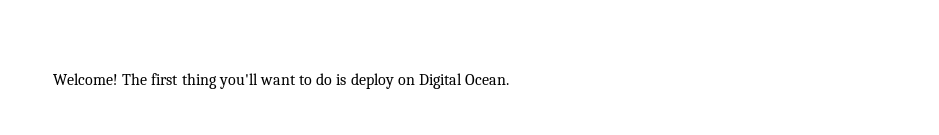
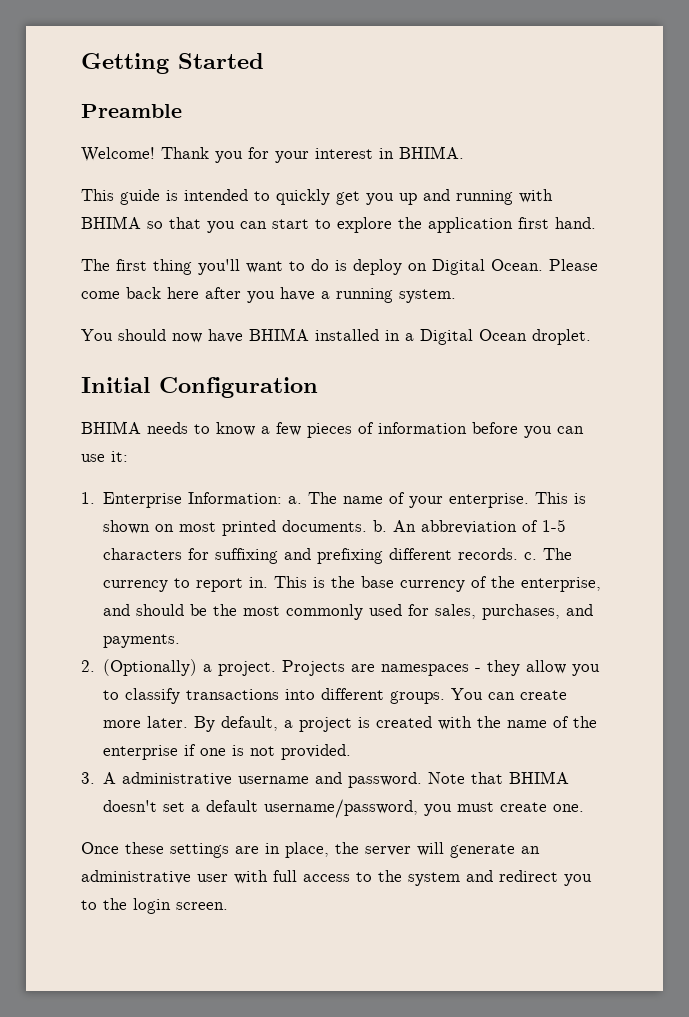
[53,73,118,85] Welcome! -> [81,53,264,74] [81,104,182,118] [81,146,464,163] [81,189,553,205] [81,216,596,233] Getting Started // Preamble // Welcome! Thank you for your interest in BHIMA. // This guide is intended to quickly get you up and running with BHIMA so that you can start to explore the application first hand. //
(510, 79) none -> [549,259,598,271] [81,287,456,303] [81,328,591,345] [81,377,318,398] [81,421,584,438] [81,451,128,462] [81,492,587,508] [103,519,567,536] [103,548,573,564] [103,576,602,592] [103,604,594,620] [103,634,181,648] [81,659,601,676] [103,688,568,704] [103,716,598,732] [103,744,352,760] [81,771,570,788] [103,799,585,818] [81,842,540,858] [81,870,592,886] [81,898,228,914] Please come back here after you have a running system. // You should now have BHIMA installed in a Digital Ocean droplet. // Initial Configuration // BHIMA needs to know a few pieces of information before you can use it: // 1. Enterprise Information: a. The name of your enterprise. This is shown on most printed documents. b. An abbreviation of 1-5 characters for suffixing and prefixing different records. c. The currency to report in. This is the base currency of the enterprise, and should be the most commonly used for sales, purchases, and payments. // 2. (Optionally) a project. Projects are namespaces - they allow you to classify transactions into different groups. You can create more later. By default, a project is created with the name of the enterprise if one is not provided. // 3. A administrative username and password. Note that BHIMA doesn't set a default username/password, you must create one. // Once these settings are in place, the server will generate an administrative user with full access to the system and redirect you to the login screen.

